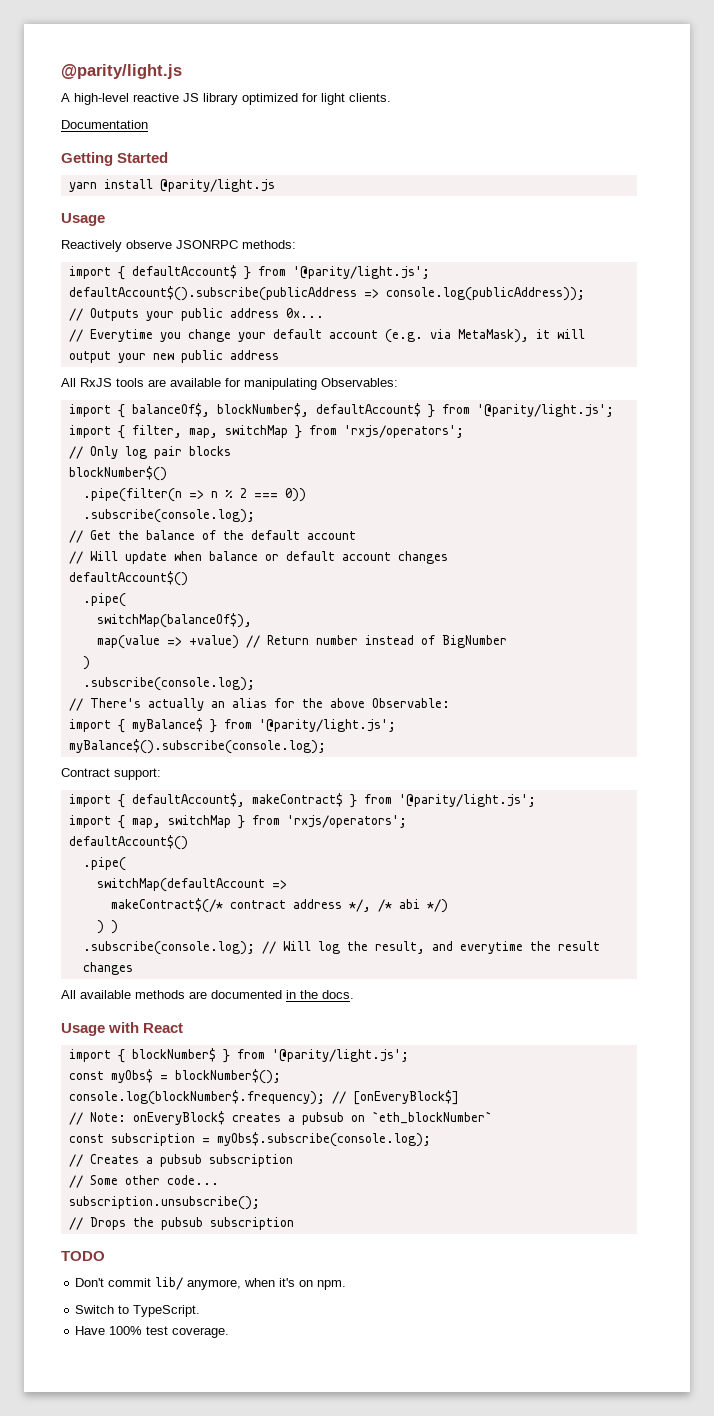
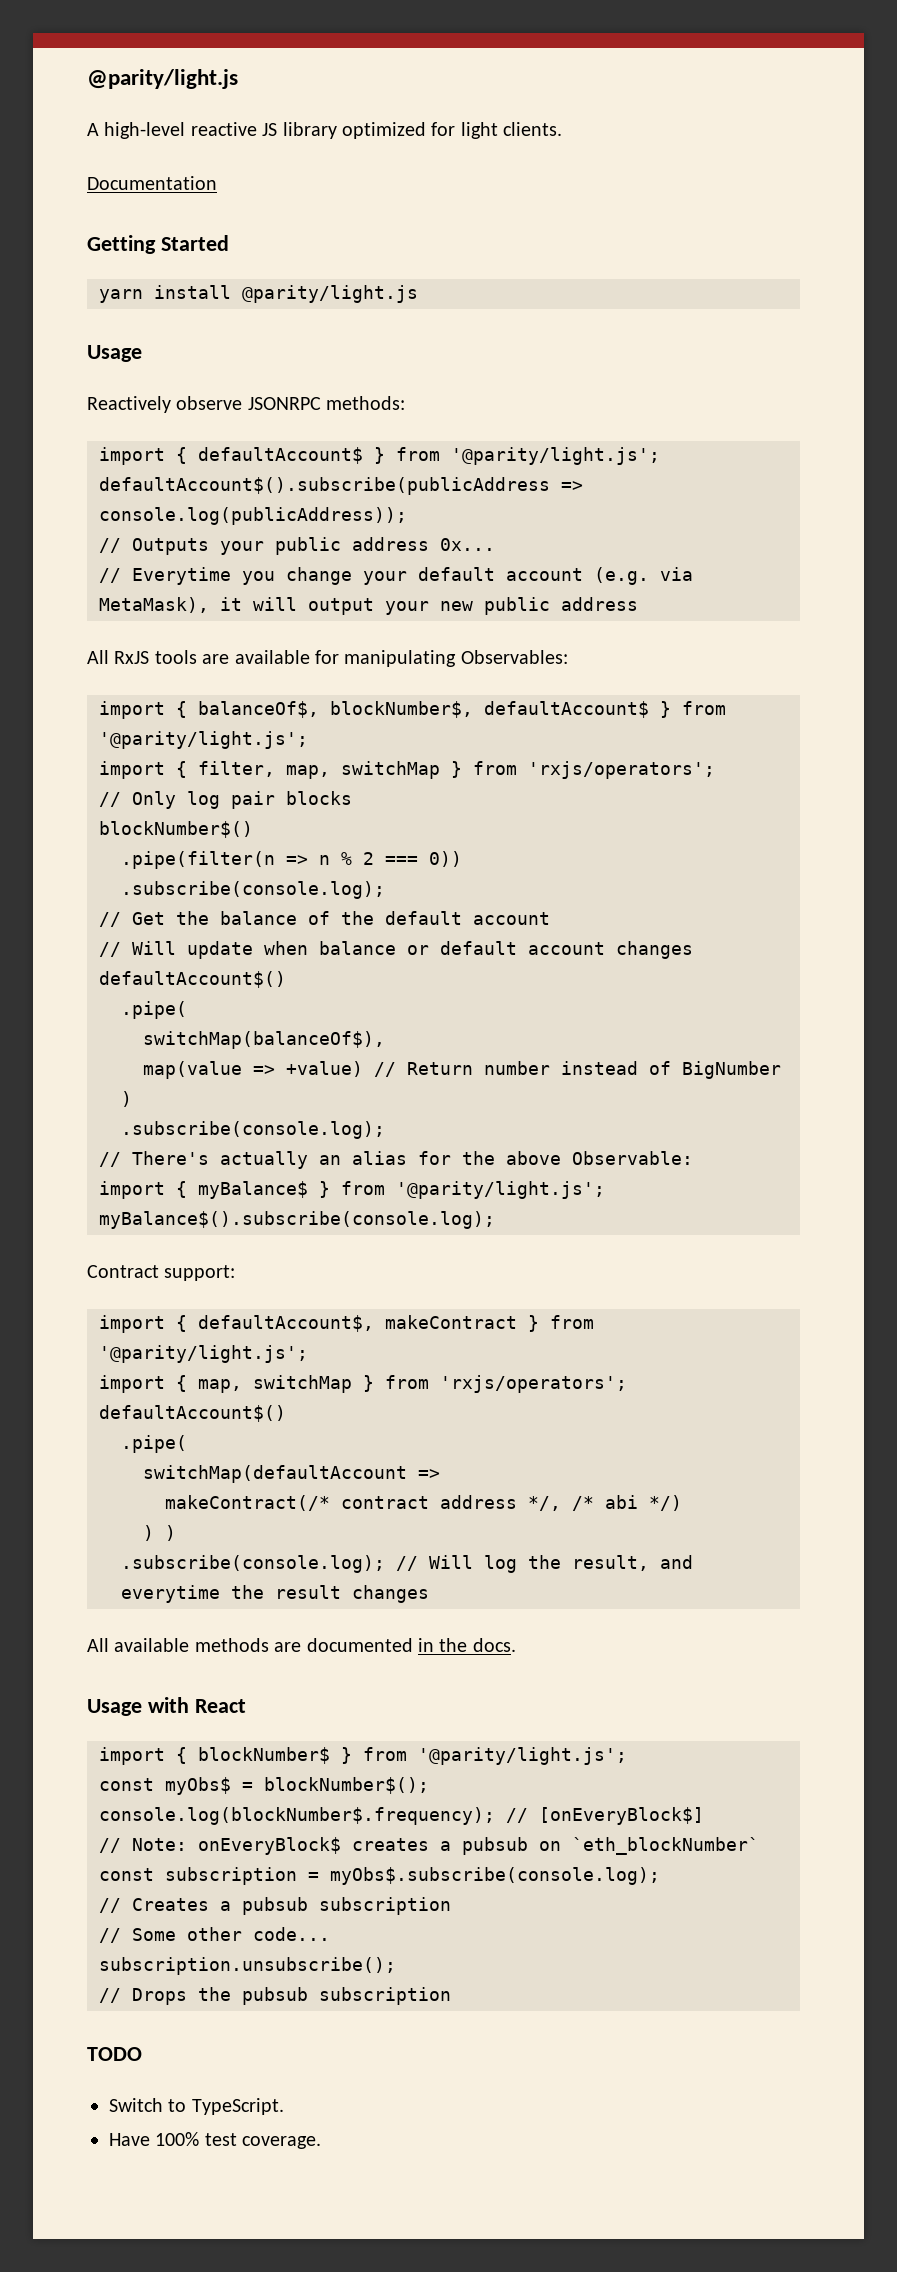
[251,793,343,807] makeContract$ -> [385,1315,517,1329] makeContract
[110,898,223,913] makeContract$(/* -> [165,1495,330,1511] makeContract(/*
[75,1277,347,1290] // Don't commit lib/ anymore, when it's on npm. -> (142, 2054) none

